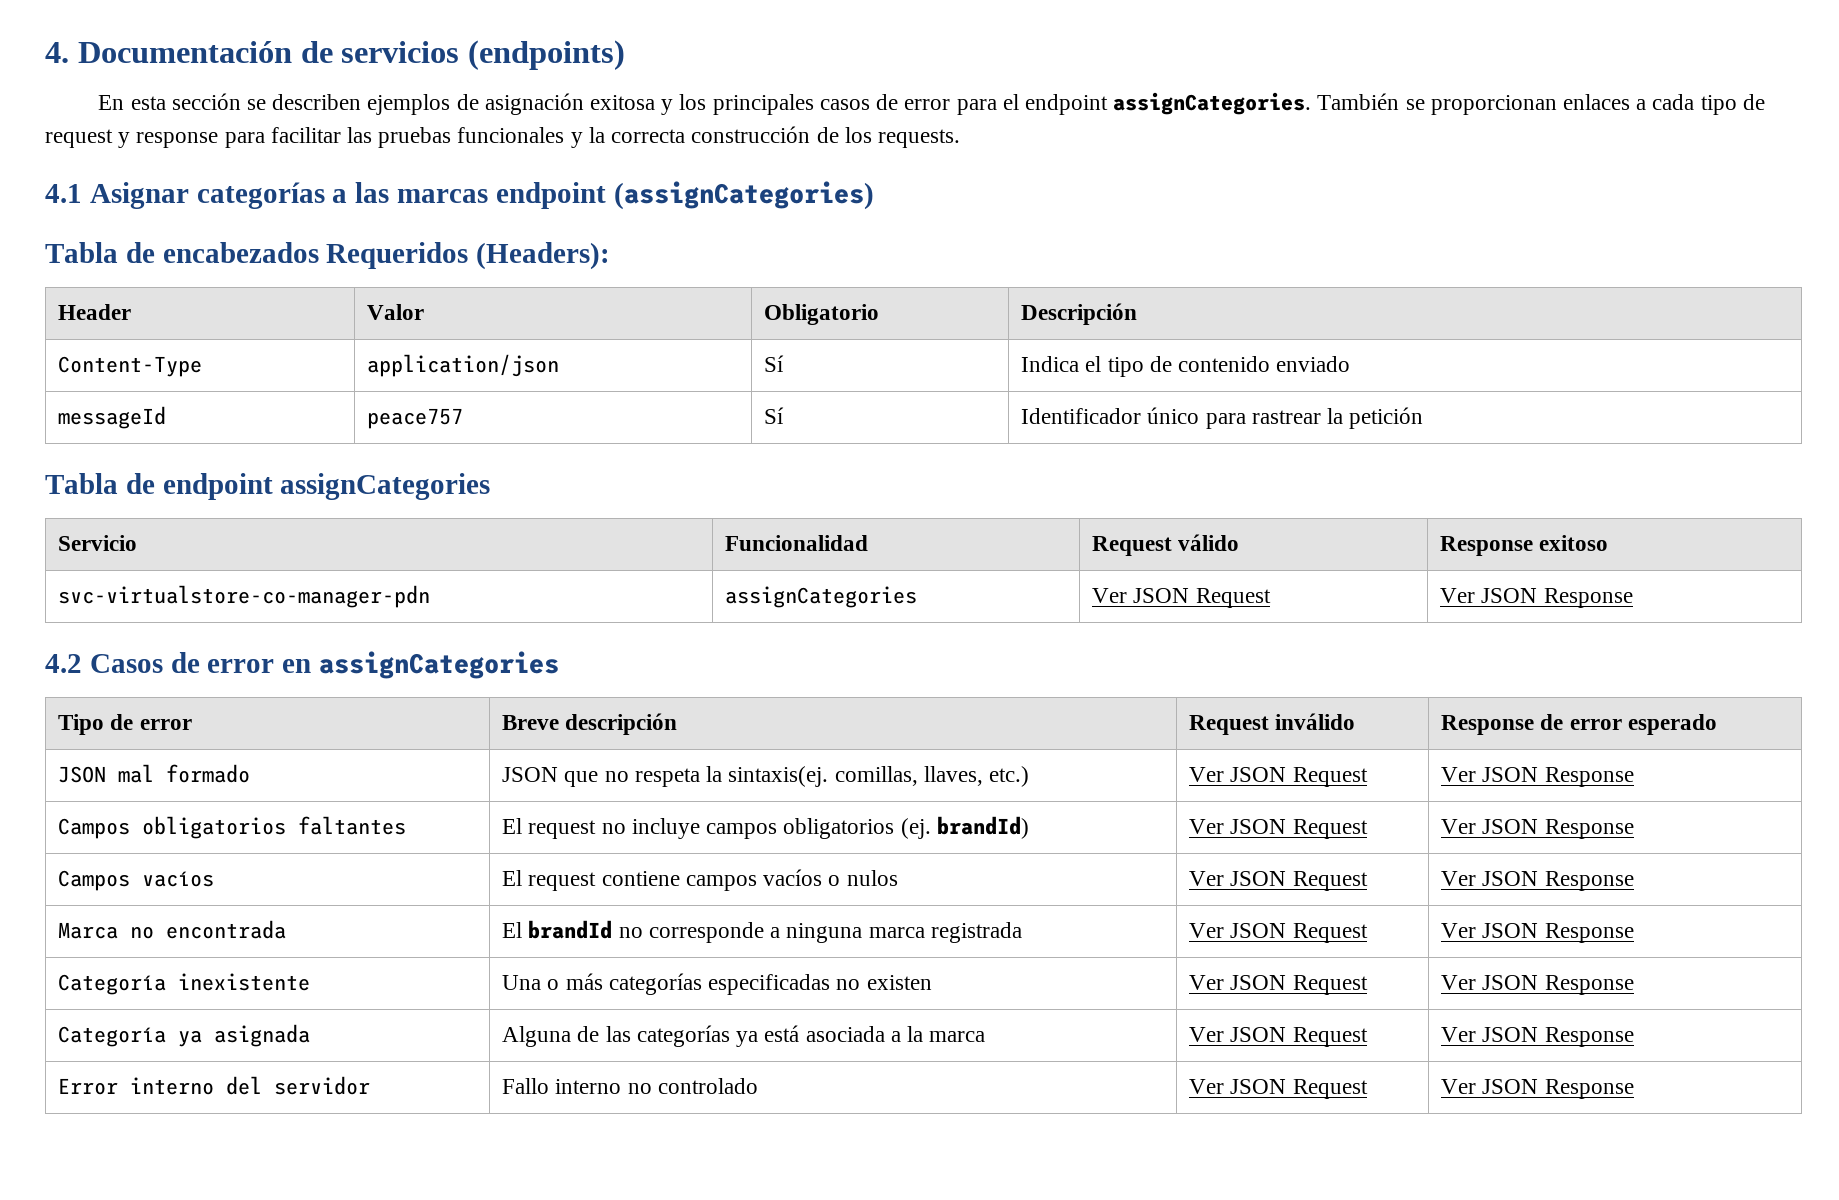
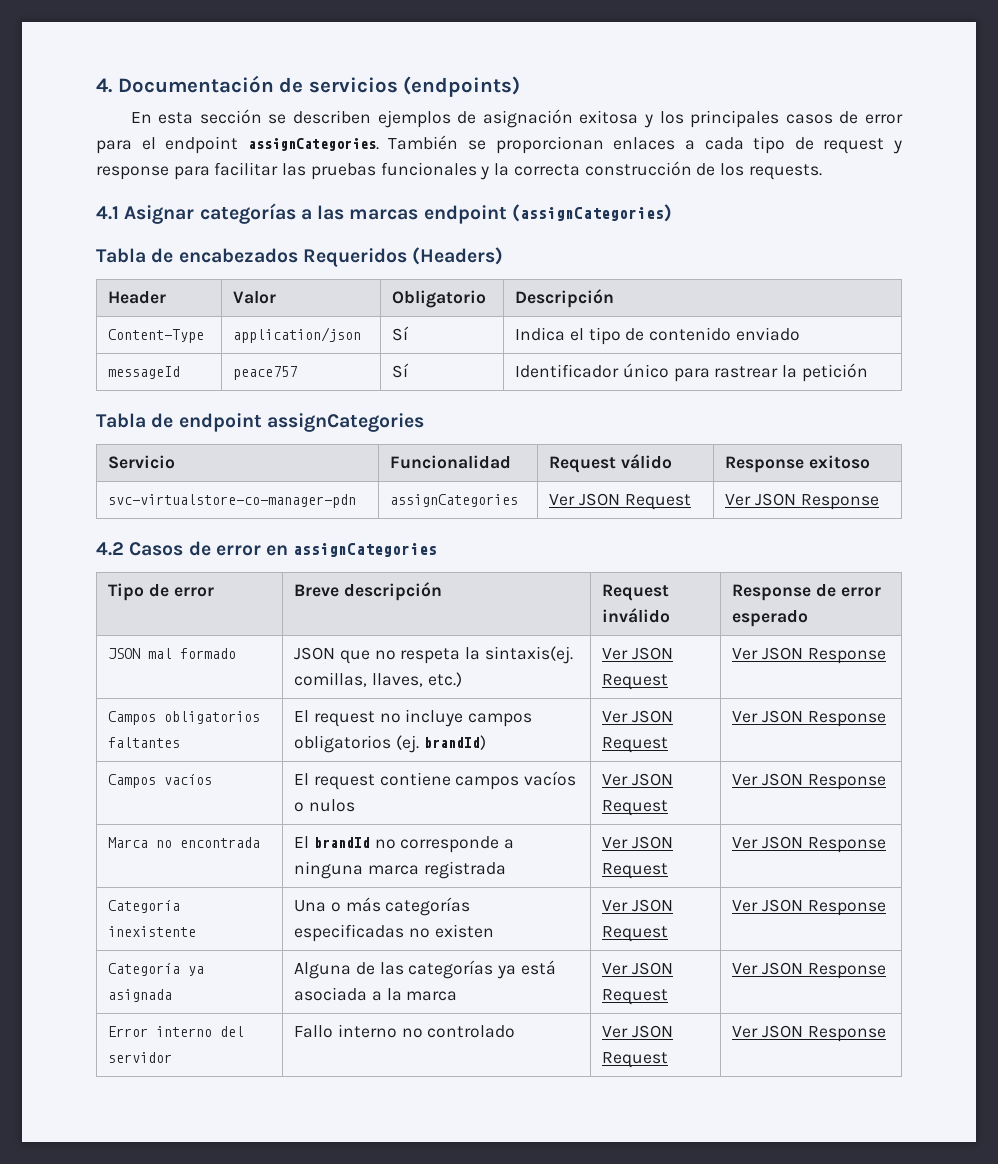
[476,242,611,270] (Headers): -> [412,247,504,265] (Headers)

